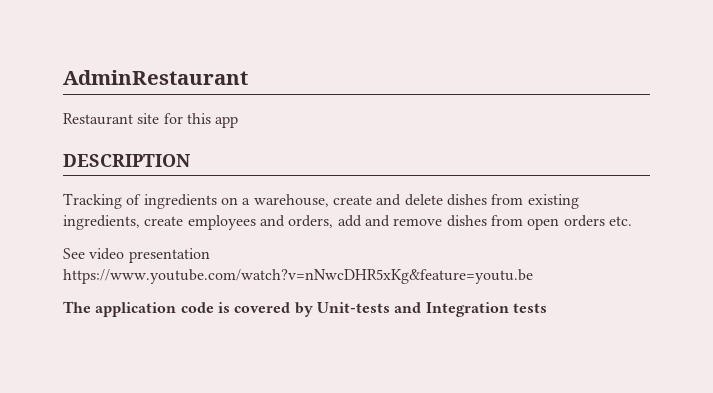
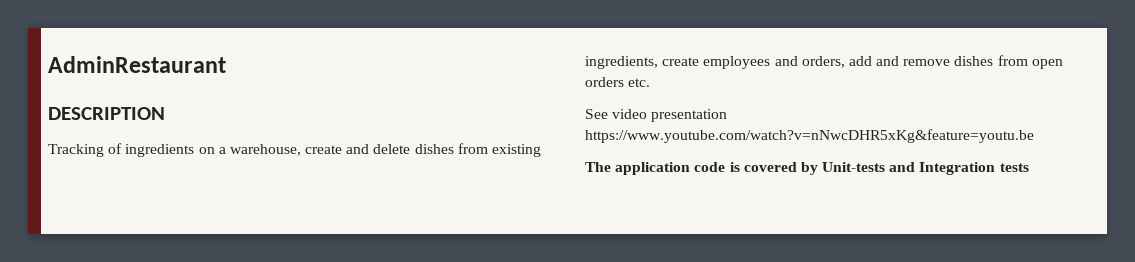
[63,113,239,128] // Restaurant site for this app -> (226, 64) none

